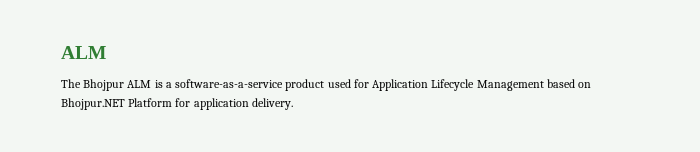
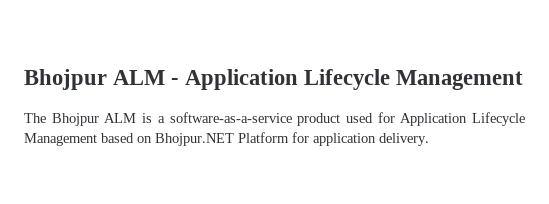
[61,46,106,59] ALM -> [24,69,524,90] Bhojpur ALM - Application Lifecycle Management

